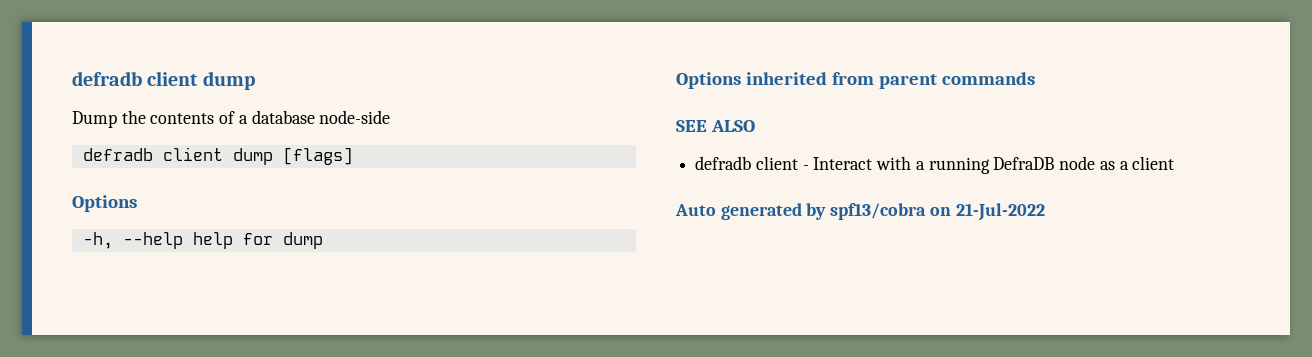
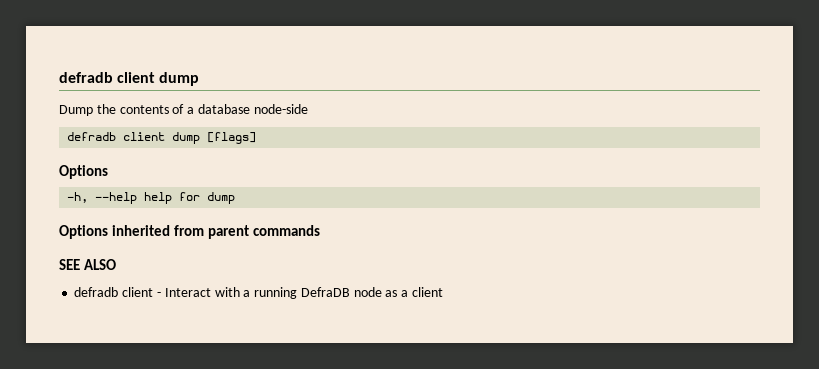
[675,203,1045,221] // Auto generated by spf13/cobra on 21-Jul-2022 -> (443, 292) none

